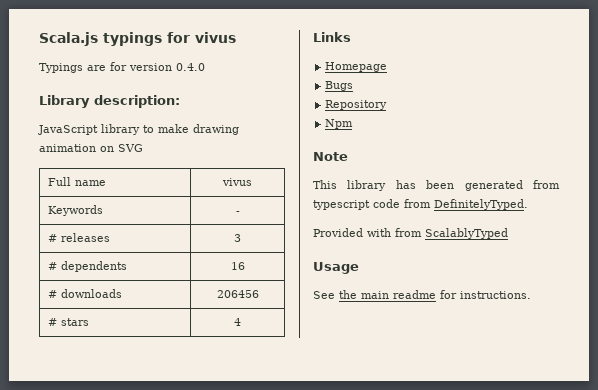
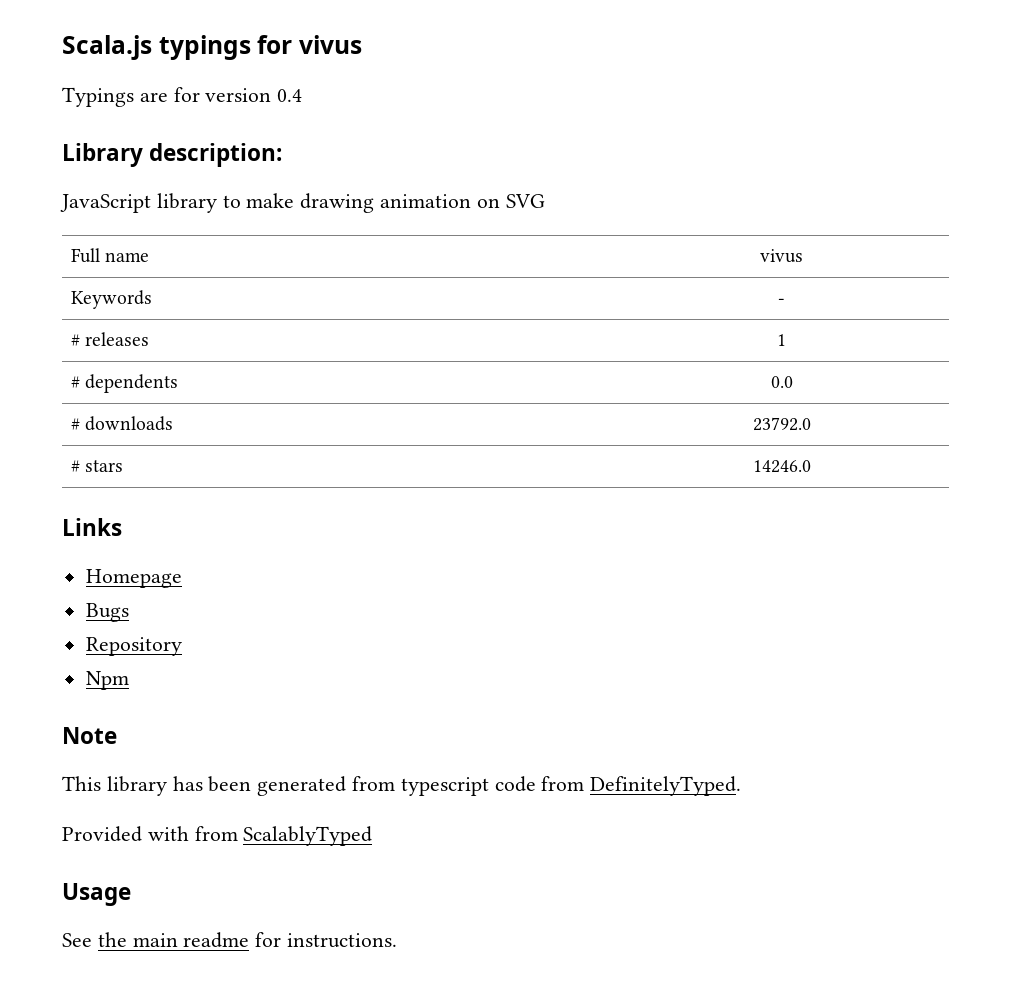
[176,63,205,71] 0.4.0 -> [277,89,303,102] 0.4
[234,234,241,242] 3 -> [777,334,786,346] 1
[230,262,245,270] 16 -> [770,376,793,388] 0.0
[216,290,259,298] 206456 -> [752,417,811,431] 23792.0
[234,318,241,326] 4 -> [752,460,811,473] 14246.0

